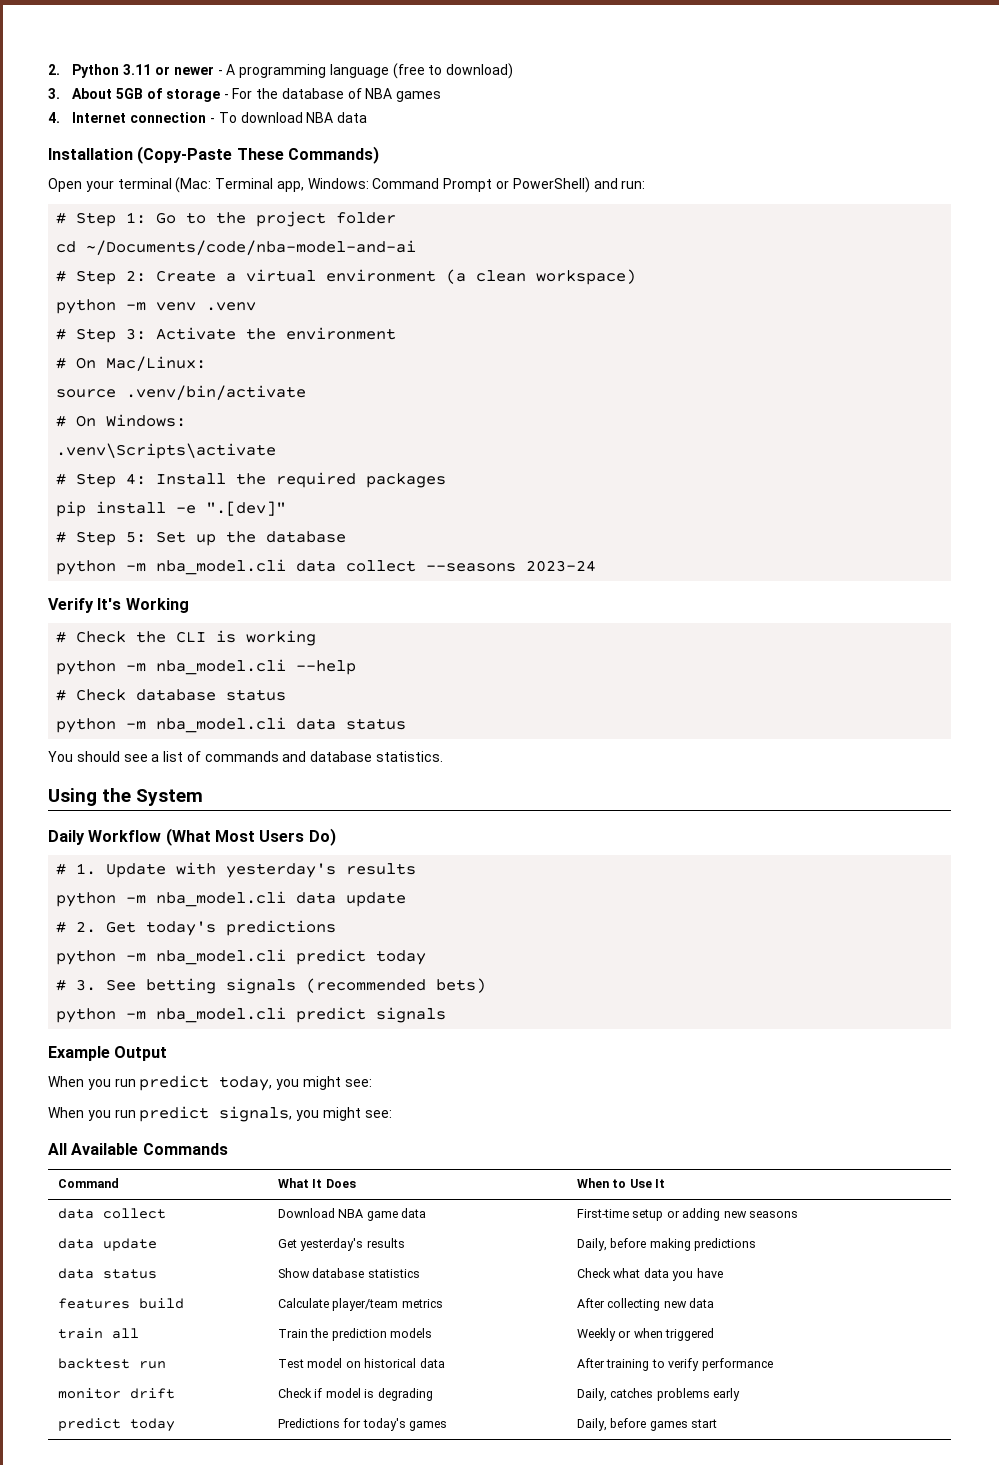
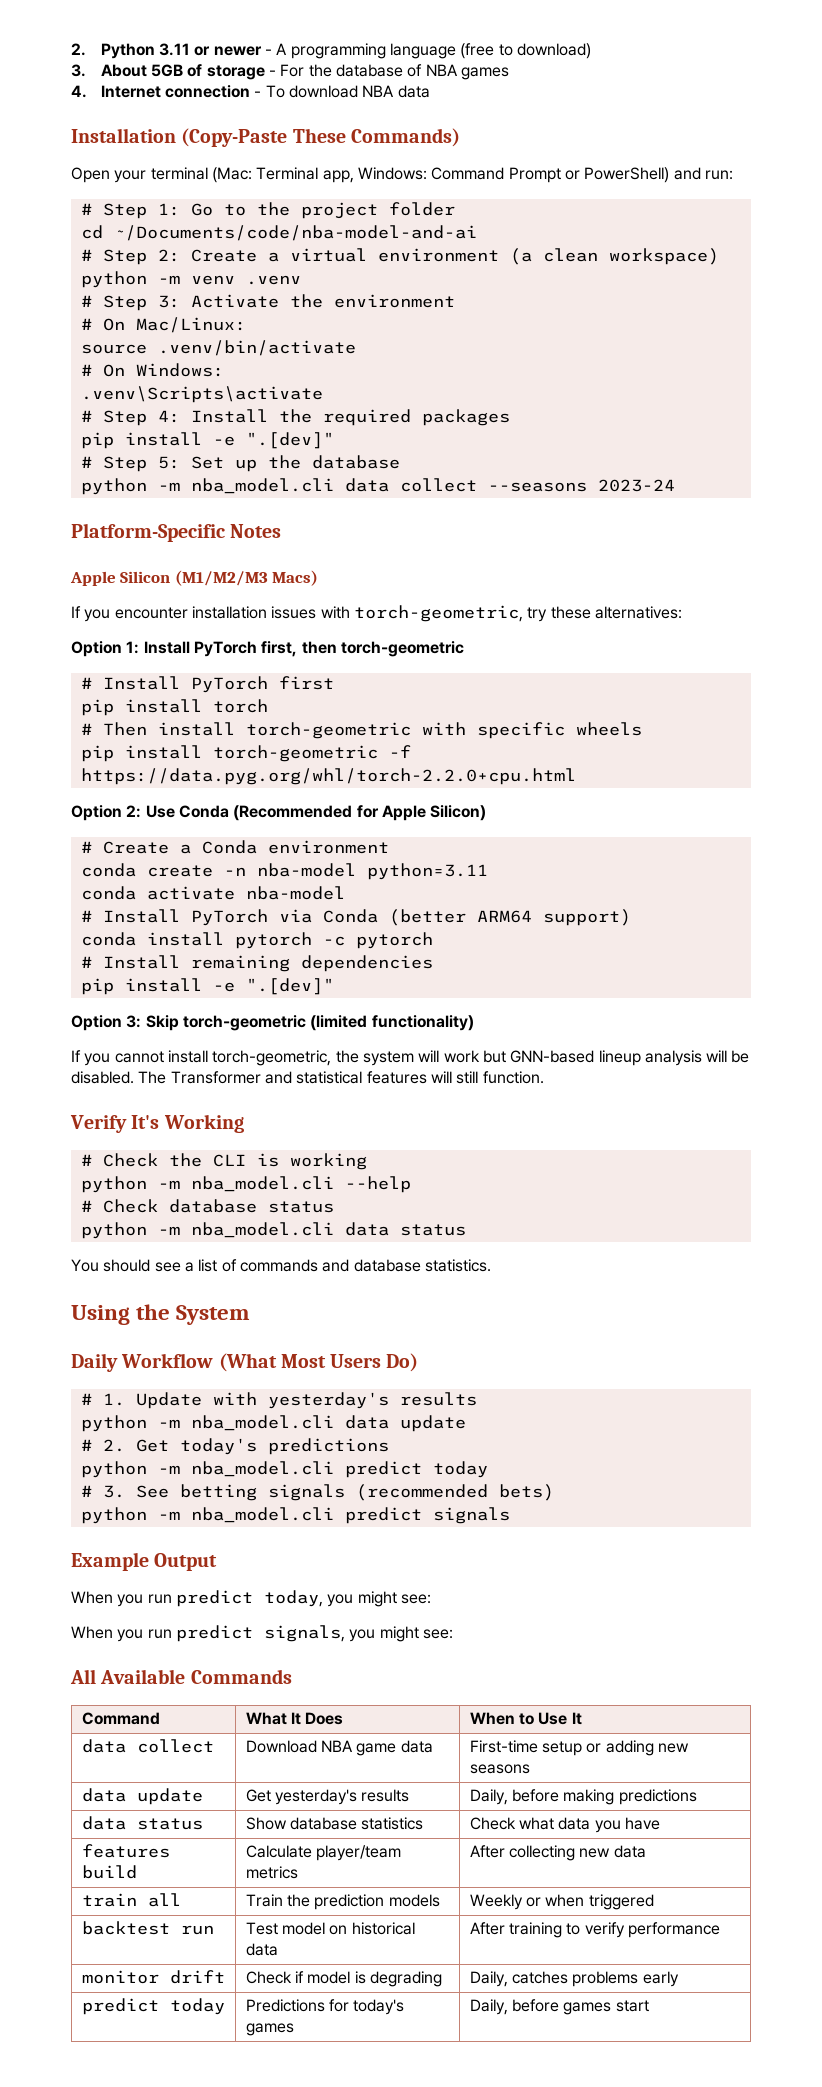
(597, 566) none -> [71,523,282,542] [70,570,319,586] [71,605,682,622] [71,641,464,657] [80,676,334,693] [80,699,268,716] [80,722,642,739] [80,745,411,762] [80,768,576,785] [71,805,487,821] [80,840,389,854] [80,863,488,880] [80,886,345,900] [80,909,631,926] [80,932,433,949] [80,955,433,972] [80,978,334,995] [71,1015,474,1031] [71,1050,750,1066] [71,1071,544,1084] // Platform-Specific Notes // Apple Silicon (M1/M2/M3 Macs) // If you encounter installation issues with torch-geometric, try these alternatives: // Option 1: Install PyTorch first, then torch-geometric // # Install PyTorch first // pip install torch // # Then install torch-geometric with specific wheels // pip install torch-geometric -f https://data.pyg.org/whl/torch-2.2.0+cpu.html // Option 2: Use Conda (Recommended for Apple Silicon) // # Create a Conda environment // conda create -n nba-model python=3.11 // conda activate nba-model // # Install PyTorch via Conda (better ARM64 support) // conda install pytorch -c pytorch // # Install remaining dependencies // pip install -e ".[dev]" // Option 3: Skip torch-geometric (limited functionality) // If you cannot install torch-geometric, the system will work but GNN-based lineup analysis will be disabled. The Transformer and statistical features will still function.

